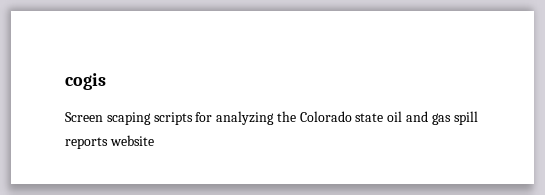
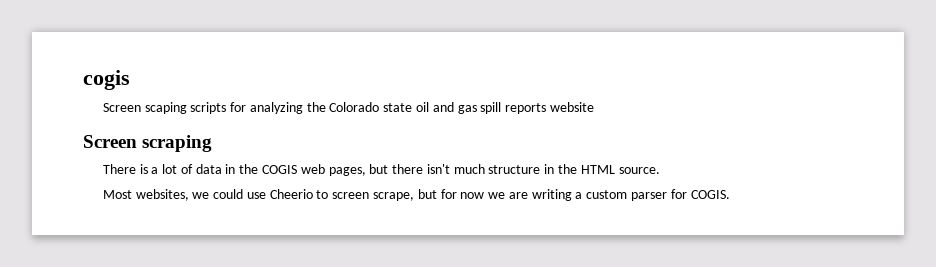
(154, 140) none -> [83,135,213,152] [102,164,660,176] [102,189,730,201] // Screen scraping // There is a lot of data in the COGIS web pages, but there isn't much structure in the HTML source. // Most websites, we could use Cheerio to screen scrape, but for now we are writing a custom parser for COGIS.

